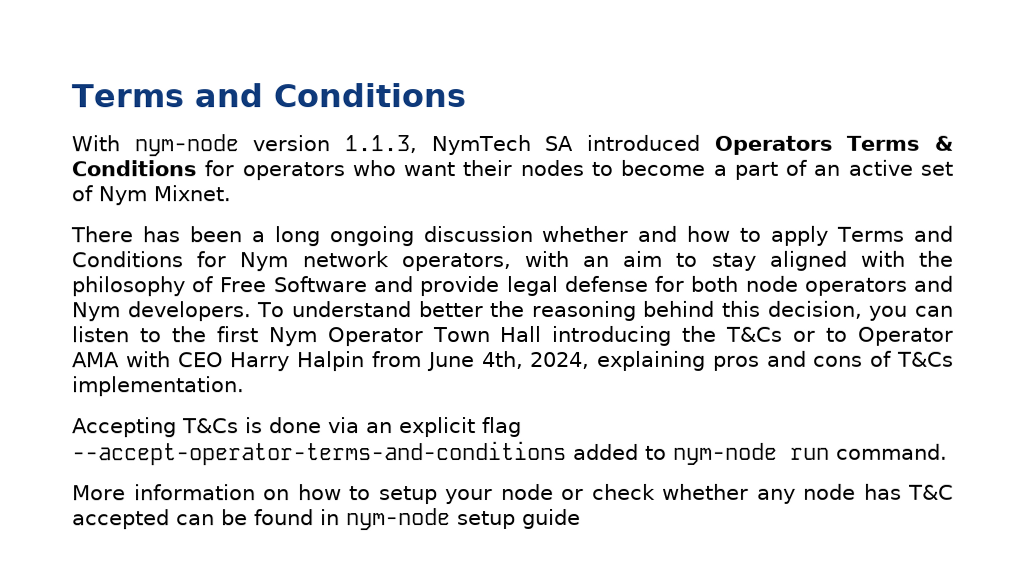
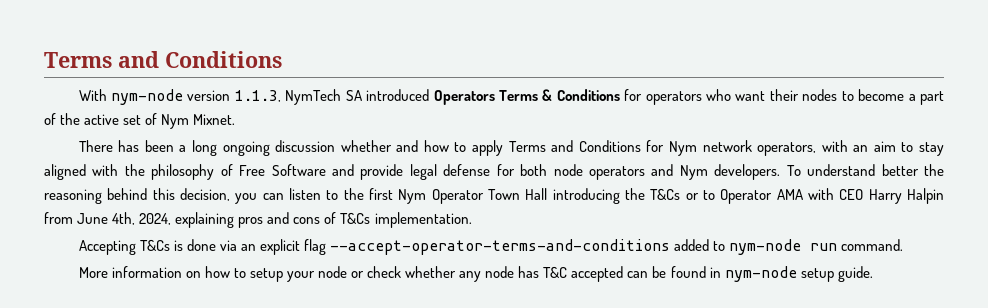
[813,164,841,176] an -> [60,113,81,125] the
[522,508,581,529] guide -> [837,266,873,282] guide.

